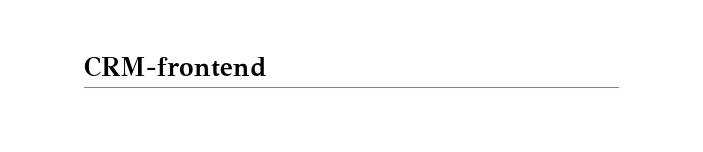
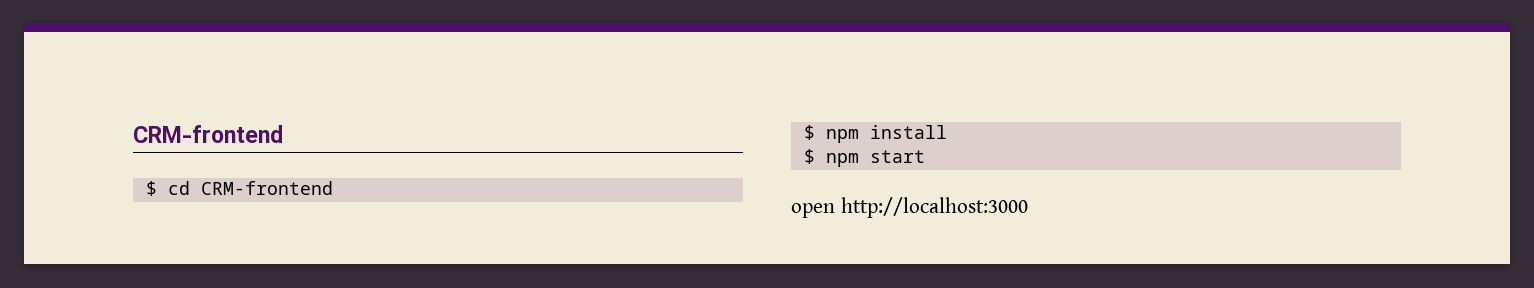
[84,56,267,77] CRM-frontend -> [133,125,283,143] [145,181,333,196] [803,125,947,143] [803,149,925,167] [791,197,1028,218] CRM-frontend // $ cd CRM-frontend // $ npm install // $ npm start // open http://localhost:3000

